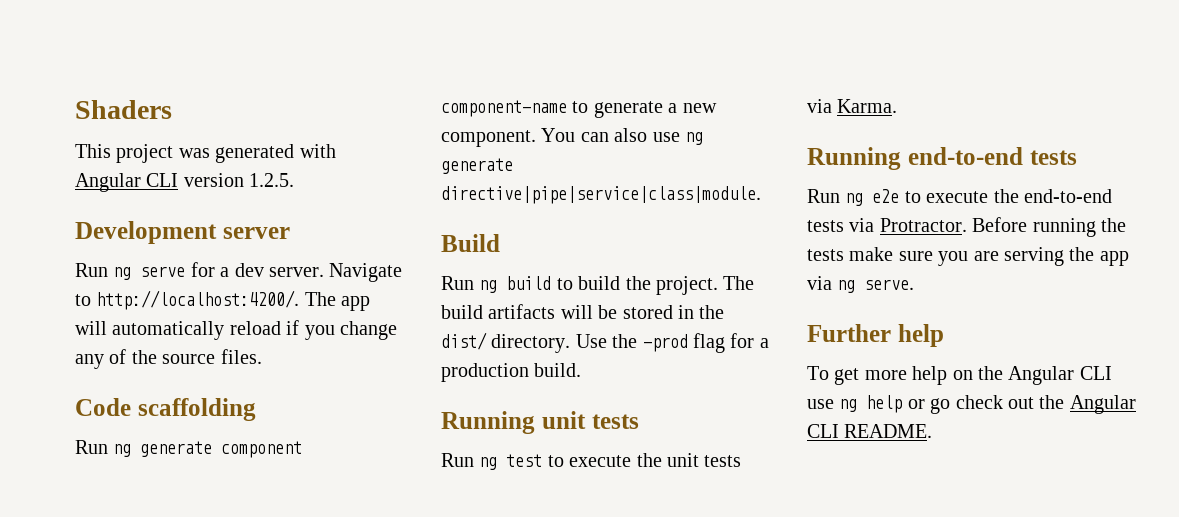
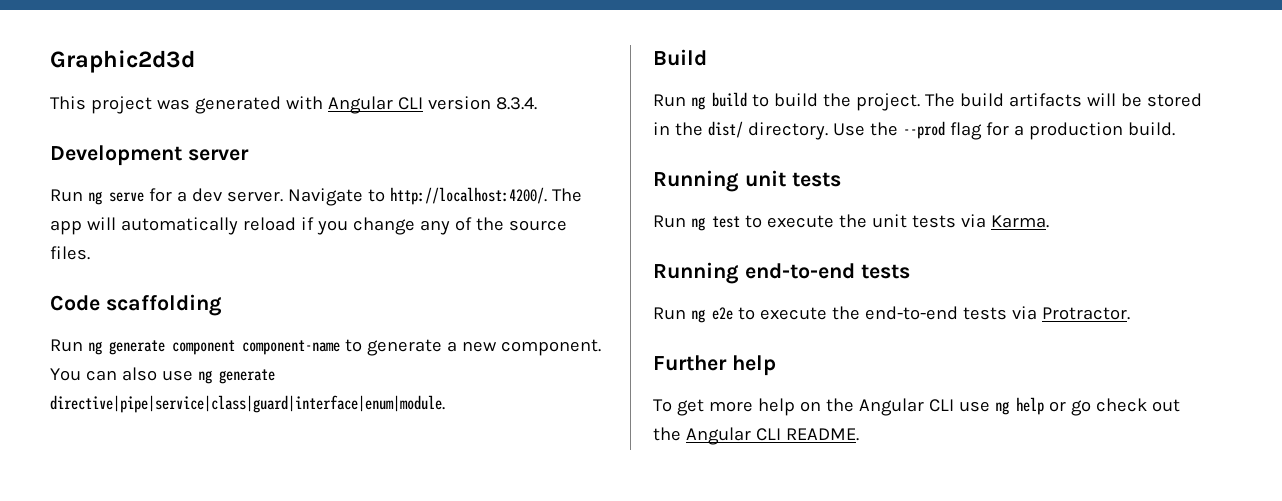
[75,100,172,119] Shaders -> [50,50,195,73] Graphic2d3d
[249,173,295,187] 1.2.5. -> [495,97,537,110] 8.3.4.
[441,186,761,204] directive|pipe|service|class|module. -> [50,395,445,413] directive|pipe|service|class|guard|interface|enum|module.
[642,334,688,352] -prod -> [902,121,945,139] --prod
[972,217,1126,237] [807,247,1129,266] [807,276,915,293] Before running the tests make sure you are serving the app via ng serve. -> (1130, 313) none

